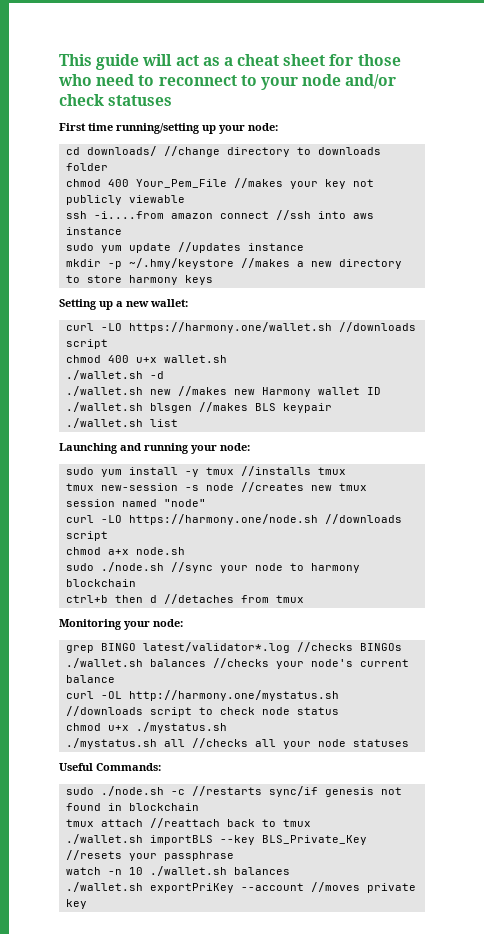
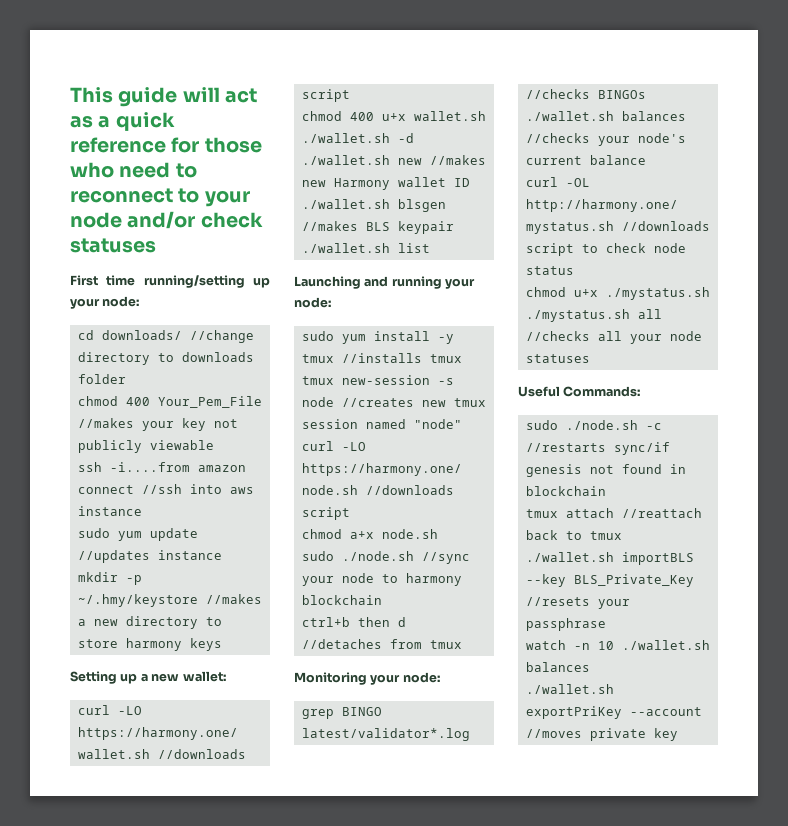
[237,54,326,66] cheat sheet -> [115,112,175,131] [70,137,166,153] quick reference

